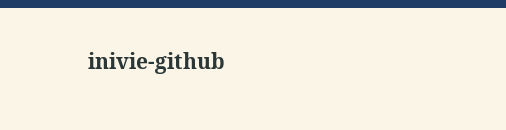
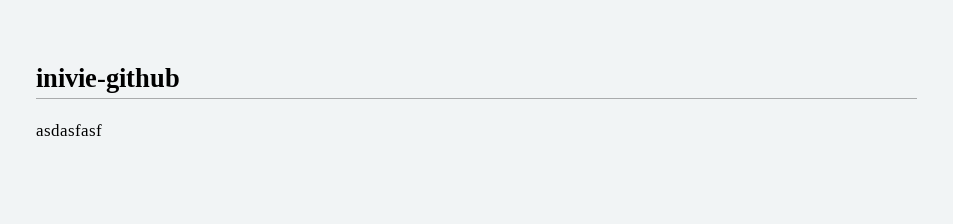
(225, 63) none -> [36,124,102,136] // asdasfasf

